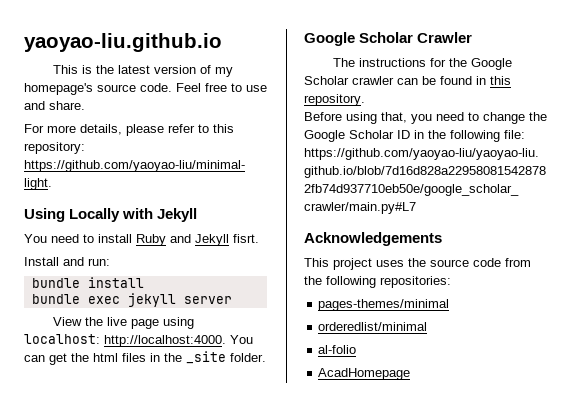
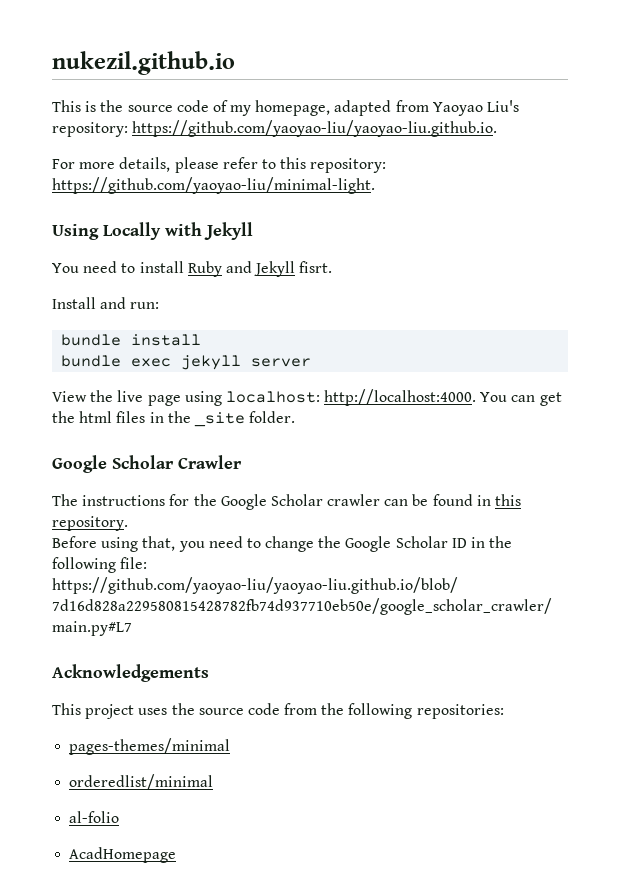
[24,33,222,52] yaoyao-liu.github.io -> [52,51,235,75] nukezil.github.io
[117,65,233,77] [24,83,267,95] [24,101,85,110] latest version of my homepage's source code. Feel free to use and share. -> [127,100,520,116] [52,120,498,137] source code of my homepage, adapted from Yaoyao Liu's repository: https://github.com/yaoyao-liu/yaoyao-liu.github.io.

